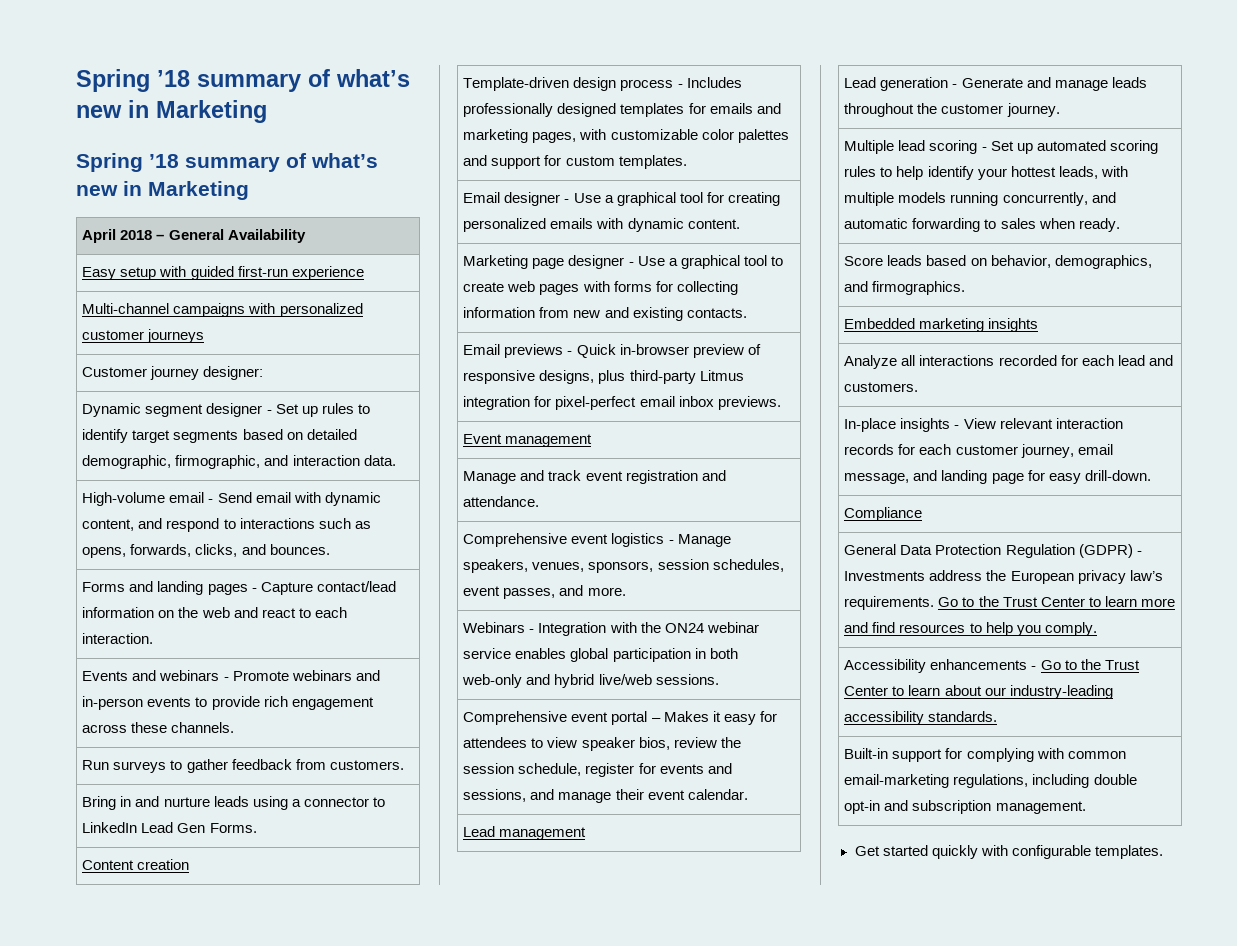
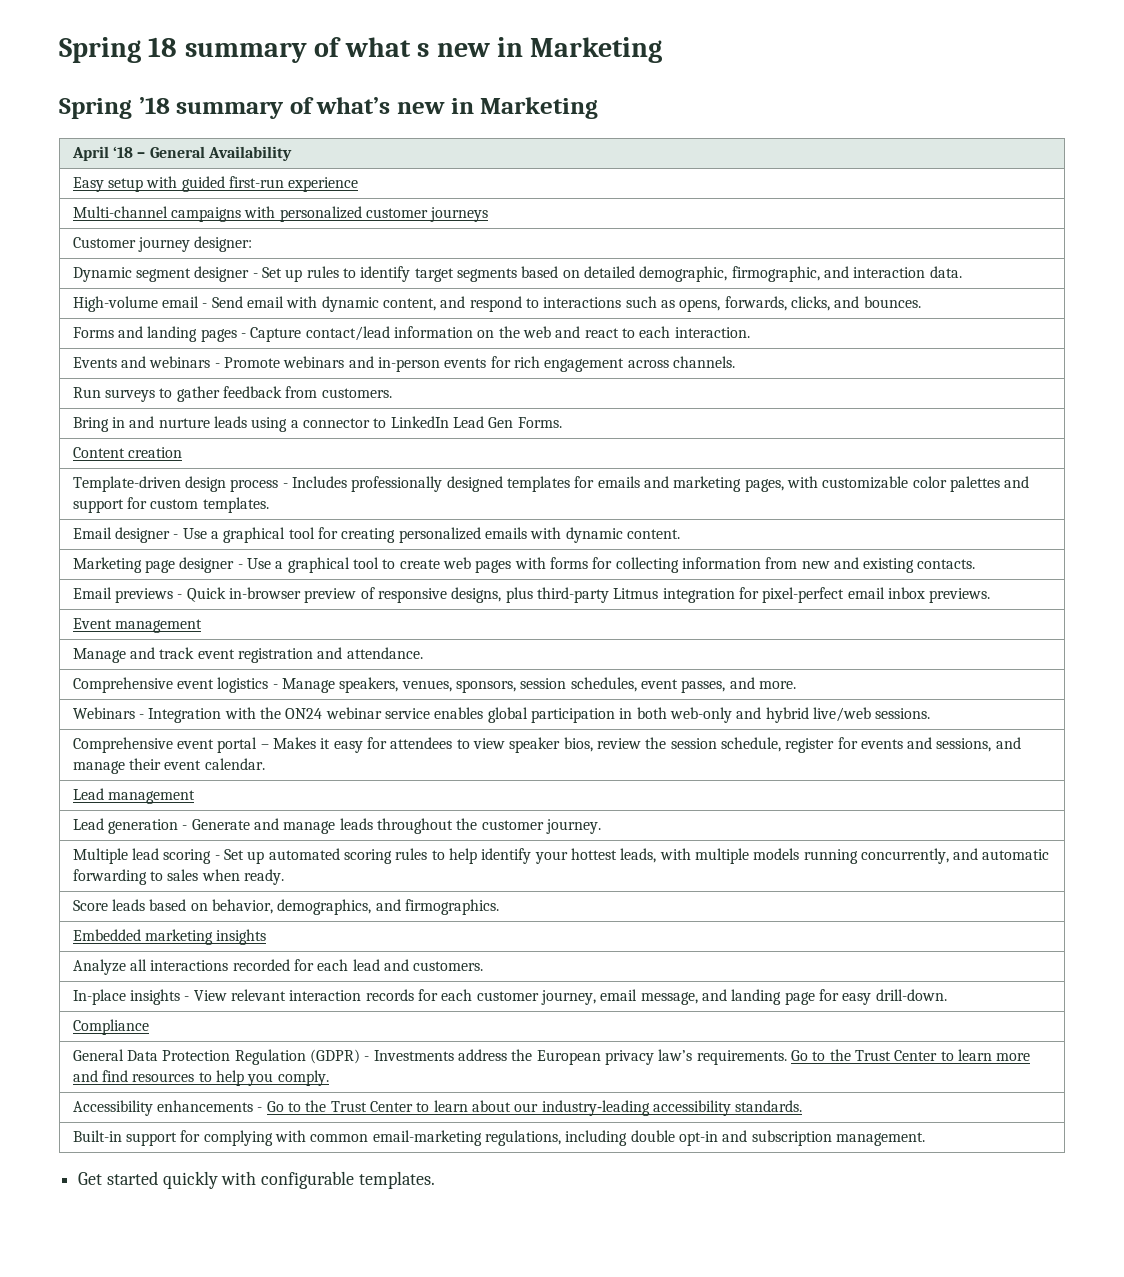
[76,69,410,92] Spring ’18 summary of what’s -> [59,37,430,63] Spring 18 summary of what s
[120,230,153,240] 2018 -> [113,146,134,158] ‘18
[195,696,260,710] to provide -> [490,356,511,368] for
[131,722,168,733] these -> (669, 364) none

